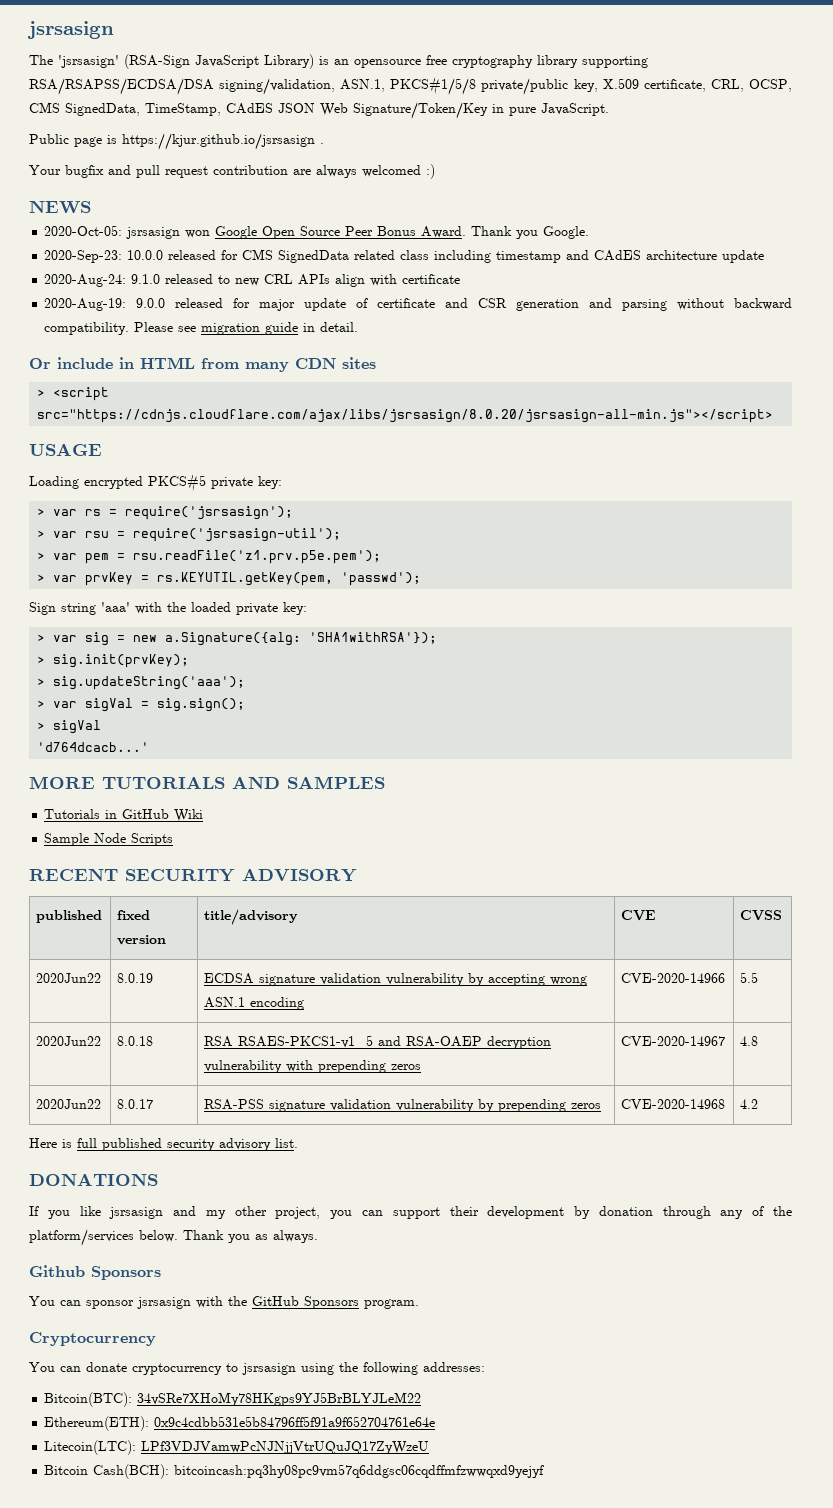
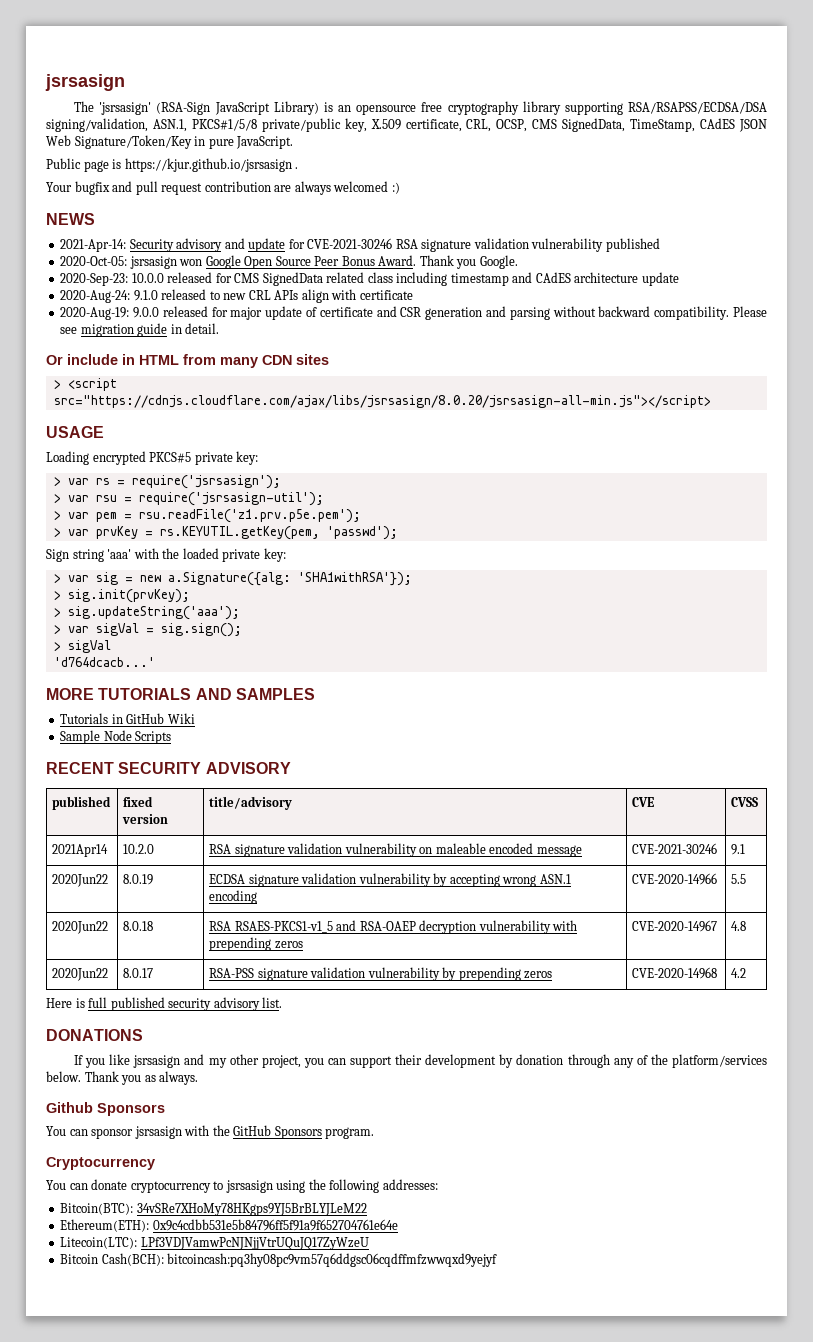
(91, 207) none -> [60,238,660,252] // 2021-Apr-14: Security advisory and update for CVE-2021-30246 RSA signature validation vulnerability published
(783, 915) none -> [52,844,109,857] [123,844,155,854] [209,843,582,857] [632,843,718,854] [731,844,746,855] // 2021Apr14 | 10.2.0 | RSA signature validation vulnerability on maleable encoded message | CVE-2021-30246 | 9.1

